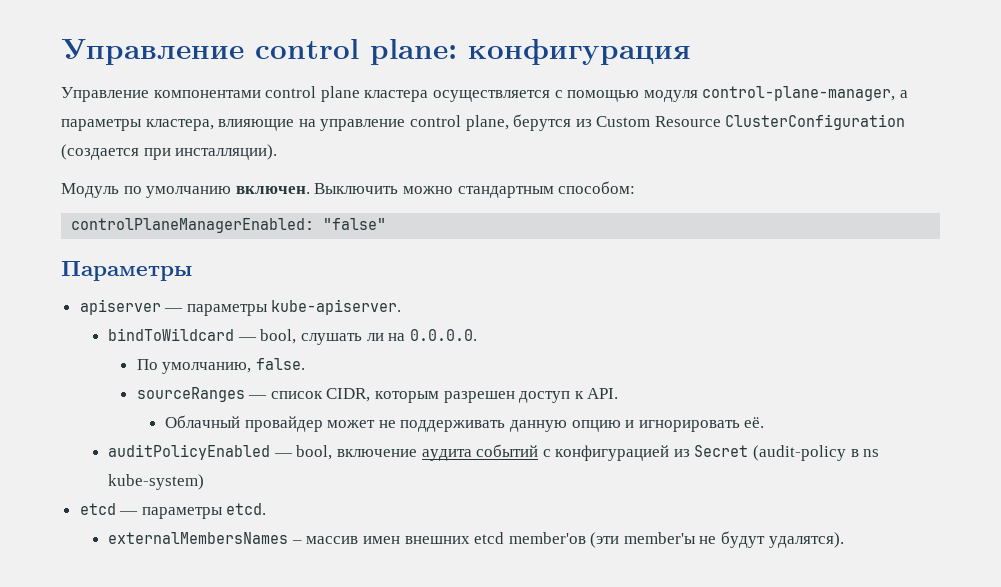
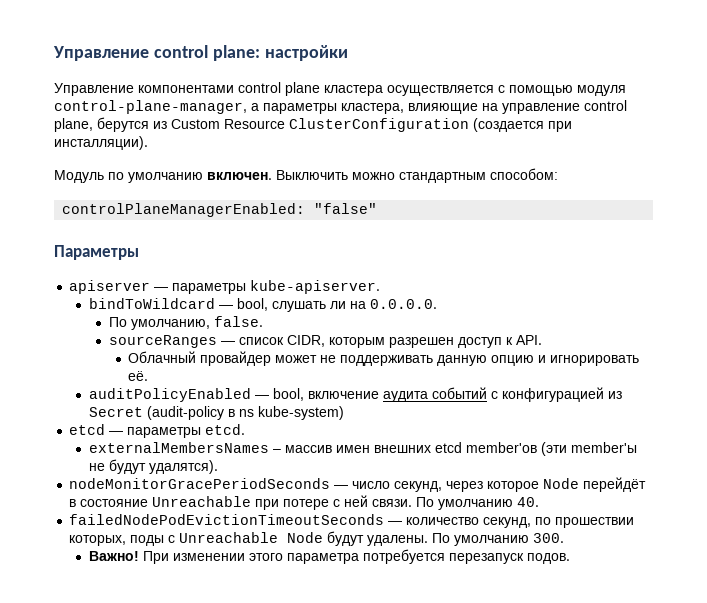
[468,39,691,65] конфигурация -> [264,45,348,61] настройки
(844, 540) none -> [69,477,647,492] [69,495,540,510] [69,514,635,528] [69,531,565,546] [89,549,571,564] // nodeMonitorGracePeriodSeconds — число секунд, через которое Node перейдёт в состояние Unreachable при потере с ней связи. По умолчанию 40. // failedNodePodEvictionTimeoutSeconds — количество секунд, по прошествии которых, поды с Unreachable Node будут удалены. По умолчанию 300. // Важно! При изменении этого параметра потребуется перезапуск подов.

